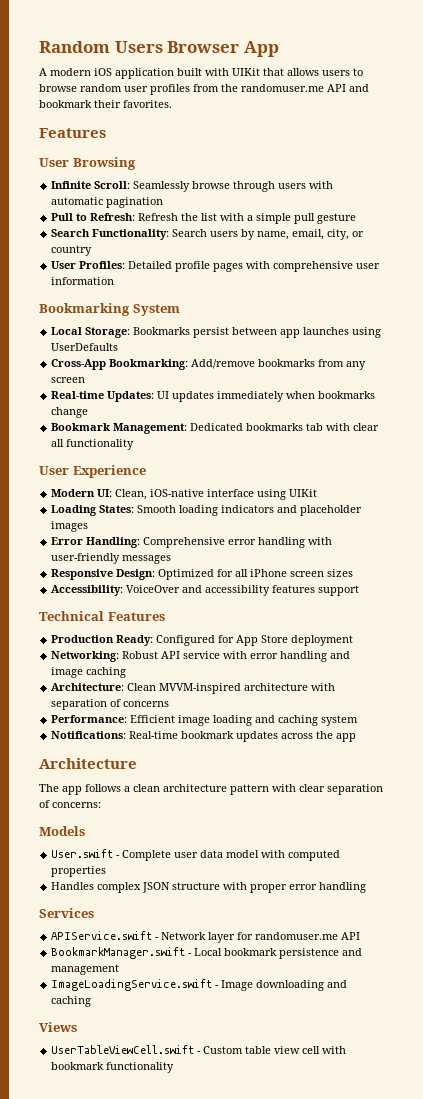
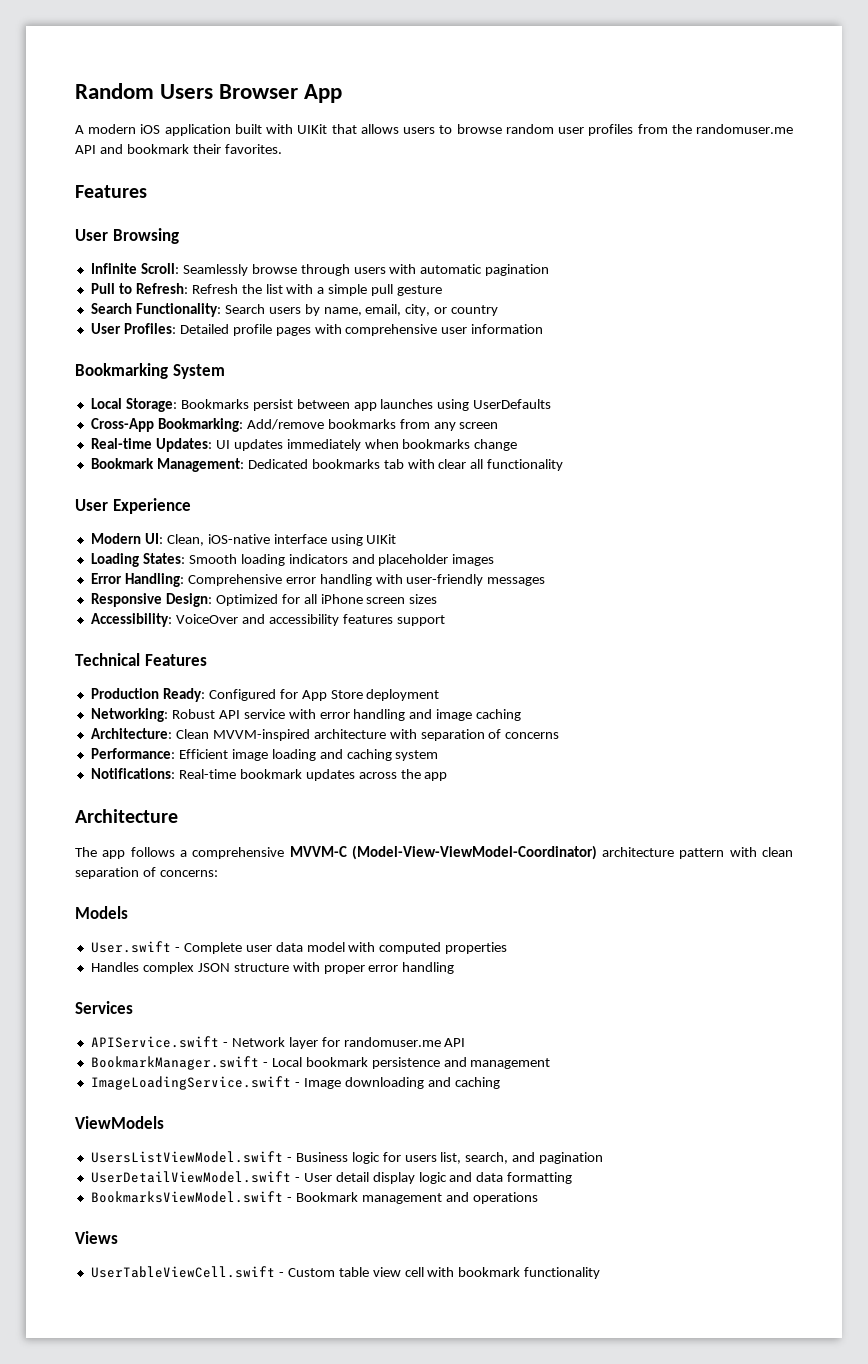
[133,784,160,792] clean -> [192,845,597,860] comprehensive MVVM-C (Model-View-ViewModel-Coordinator)
[299,784,325,792] clear -> [761,847,793,857] clean
(92, 1001) none -> [75,1116,164,1129] [90,1151,604,1164] [90,1171,573,1184] [90,1191,538,1204] // ViewModels // UsersListViewModel.swift - Business logic for users list, search, and pagination // UserDetailViewModel.swift - User detail display logic and data formatting // BookmarksViewModel.swift - Bookmark management and operations

